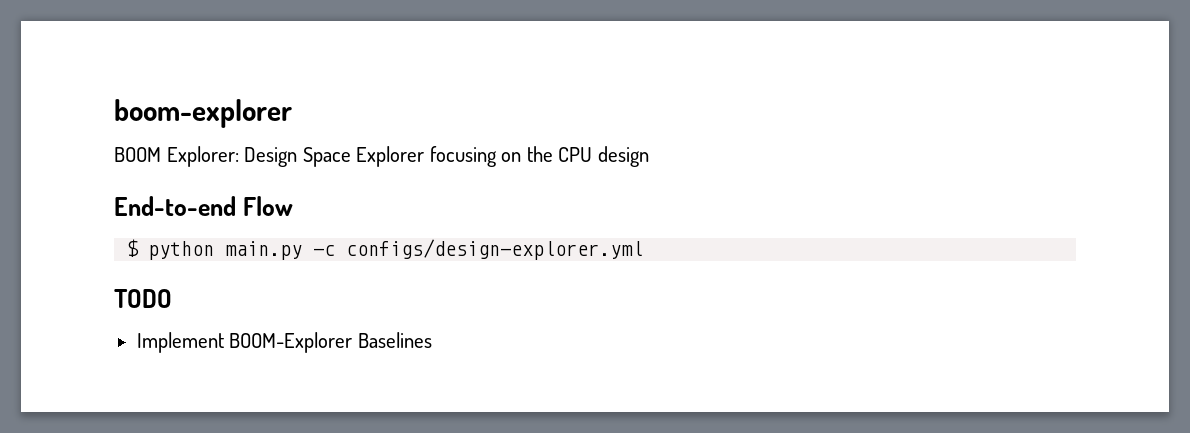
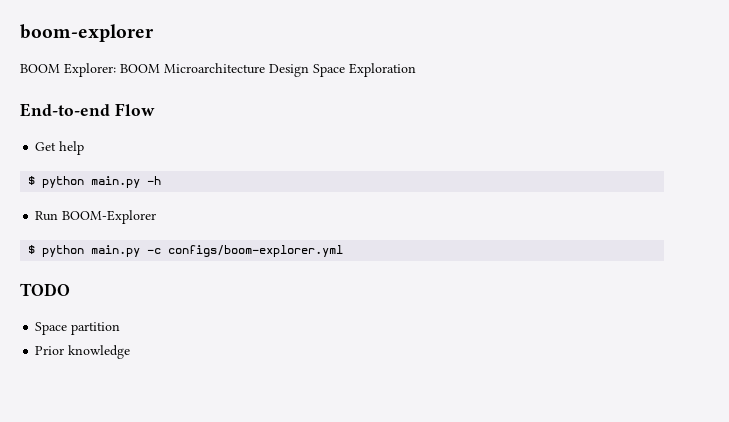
[244,146,649,167] [114,196,293,216] Design Space Explorer focusing on the CPU design // End-to-end Flow -> [120,63,416,77] [20,103,155,117] [35,141,85,155] [28,176,162,188] [35,210,157,224] BOOM Microarchitecture Design Space Exploration // End-to-end Flow // Get help // $ python main.py -h // Run BOOM-Explorer
[346,239,644,260] configs/design-explorer.yml -> [168,245,344,257] configs/boom-explorer.yml
[136,332,432,353] Implement BOOM-Explorer Baselines -> [35,322,121,335] [35,345,131,359] Space partition // Prior knowledge

